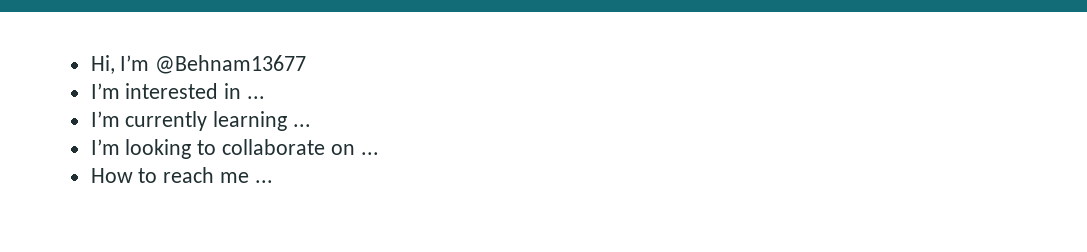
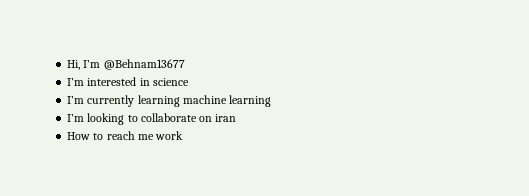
[247,96,266,99] ... -> [152,78,189,86] science
[293,124,312,127] ... -> [182,95,272,107] machine learning
[360,152,379,155] ... -> [215,114,237,122] iran
[254,180,273,183] ... -> [155,131,184,140] work

